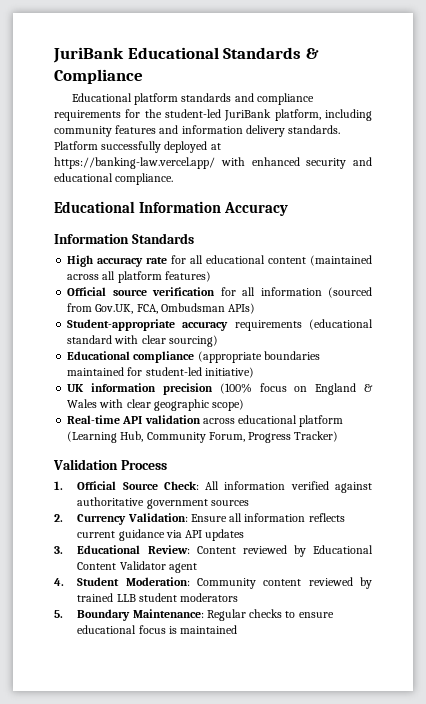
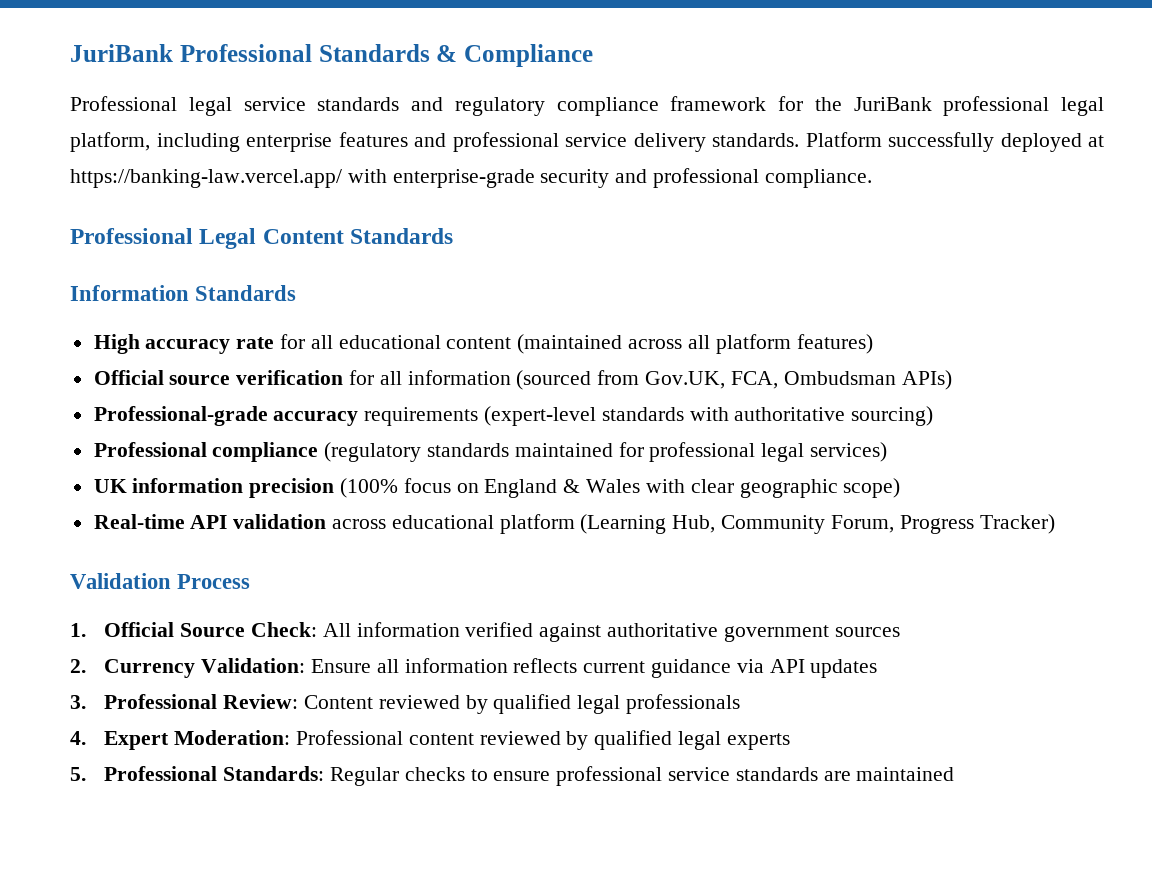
[53,47,219,63] JuriBank Educational -> [70,44,312,62] JuriBank Professional
[71,93,314,105] [54,109,272,121] Educational platform standards and compliance requirements for the student-led JuriBank -> [70,96,1104,116] Professional legal service standards and regulatory compliance framework for the JuriBank professional legal
[54,126,112,137] community -> [246,133,332,152] enterprise
[181,125,243,134] information -> [452,132,627,152] professional service
[251,157,300,166] enhanced -> [392,169,535,188] enterprise-grade
[54,173,113,182] educational -> [653,168,760,188] professional
[54,201,289,216] Educational Information Accuracy -> [70,228,454,249] Professional Legal Content Standards
[67,319,176,331] Student-appropriate -> [93,406,268,426] Professional-grade
[309,319,374,330] [67,335,218,347] [67,351,320,363] [67,367,254,378] (educational standard with clear sourcing) // Educational compliance (appropriate boundaries maintained for student-led initiative) -> [484,406,934,426] [93,442,888,462] (expert-level standards with authoritative sourcing) // Professional compliance (regulatory standards maintained for professional legal services)
[77,545,141,554] Educational -> [104,694,218,709] Professional
[313,545,373,554] [77,561,197,573] [54,577,372,589] [77,593,239,602] Educational Content Validator agent // 4. Student Moderation: Community content reviewed by trained LLB student moderators -> [493,694,741,714] [70,730,790,750] qualified legal professionals // 4. Expert Moderation: Professional content reviewed by qualified legal experts
[77,609,204,621] Boundary Maintenance: -> [104,766,325,781] Professional Standards:
[77,625,177,634] educational focus is -> [556,766,851,786] professional service standards are

